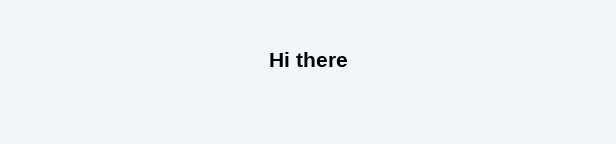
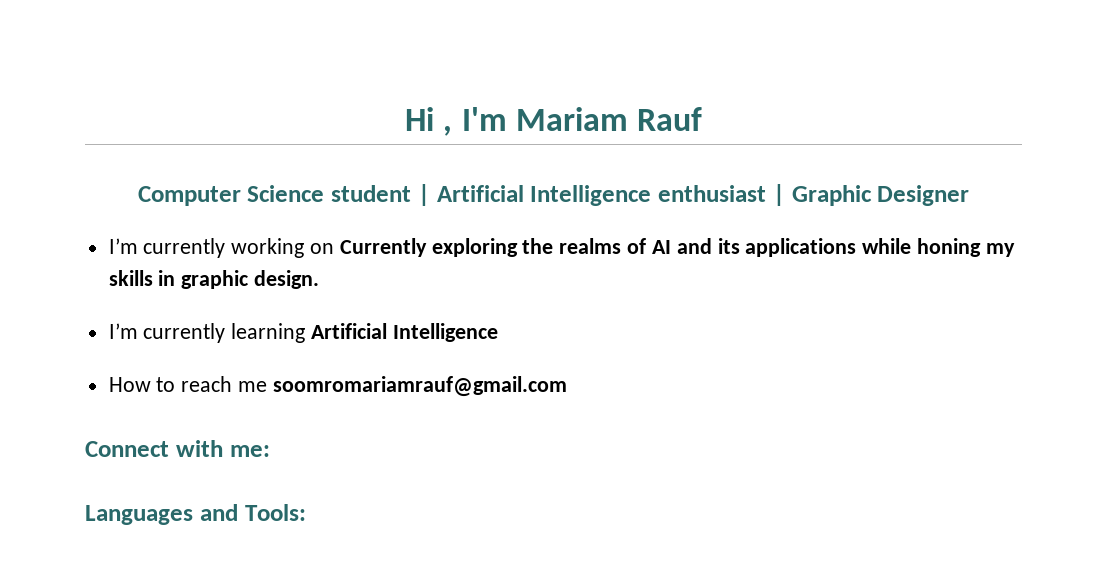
[295,52,348,67] there -> [443,107,702,136] [137,184,970,206] [108,238,1015,258] [108,270,320,289] [108,323,498,343] [108,376,567,397] [85,440,270,457] [85,504,306,525] , I'm Mariam Rauf // Computer Science student | Artificial Intelligence enthusiast | Graphic Designer // I’m currently working on Currently exploring the realms of AI and its applications while honing my skills in graphic design. // I’m currently learning Artificial Intelligence // How to reach me soomromariamrauf@gmail.com // Connect with me: // Languages and Tools:

